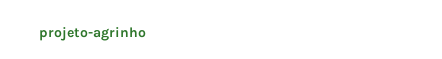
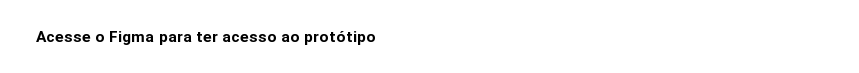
[39,27,146,41] projeto-agrinho -> [36,31,377,45] Acesse o Figma para ter acesso ao protótipo

